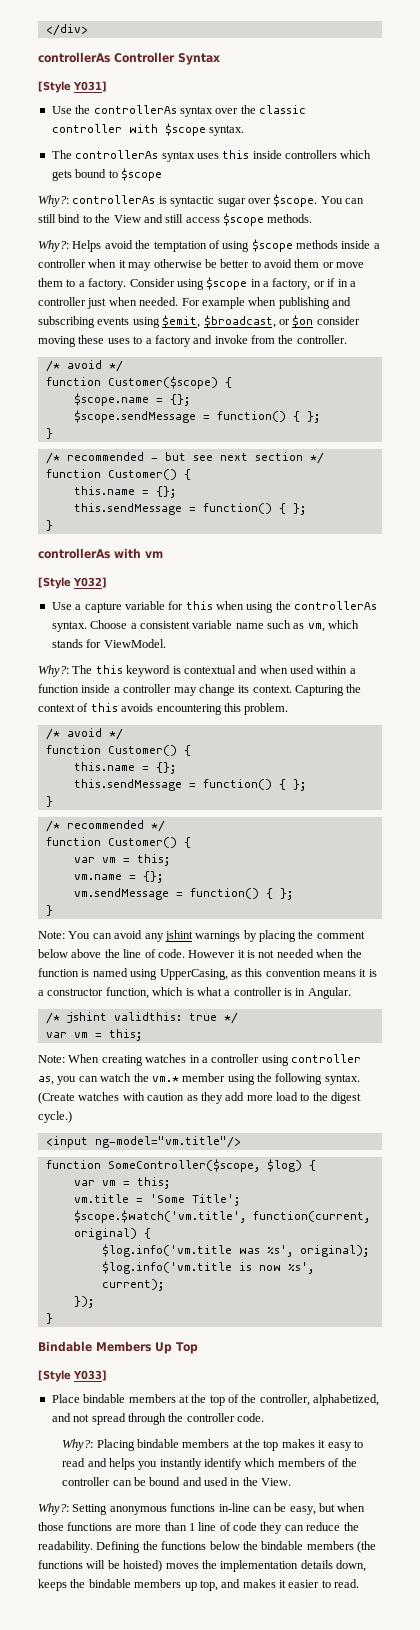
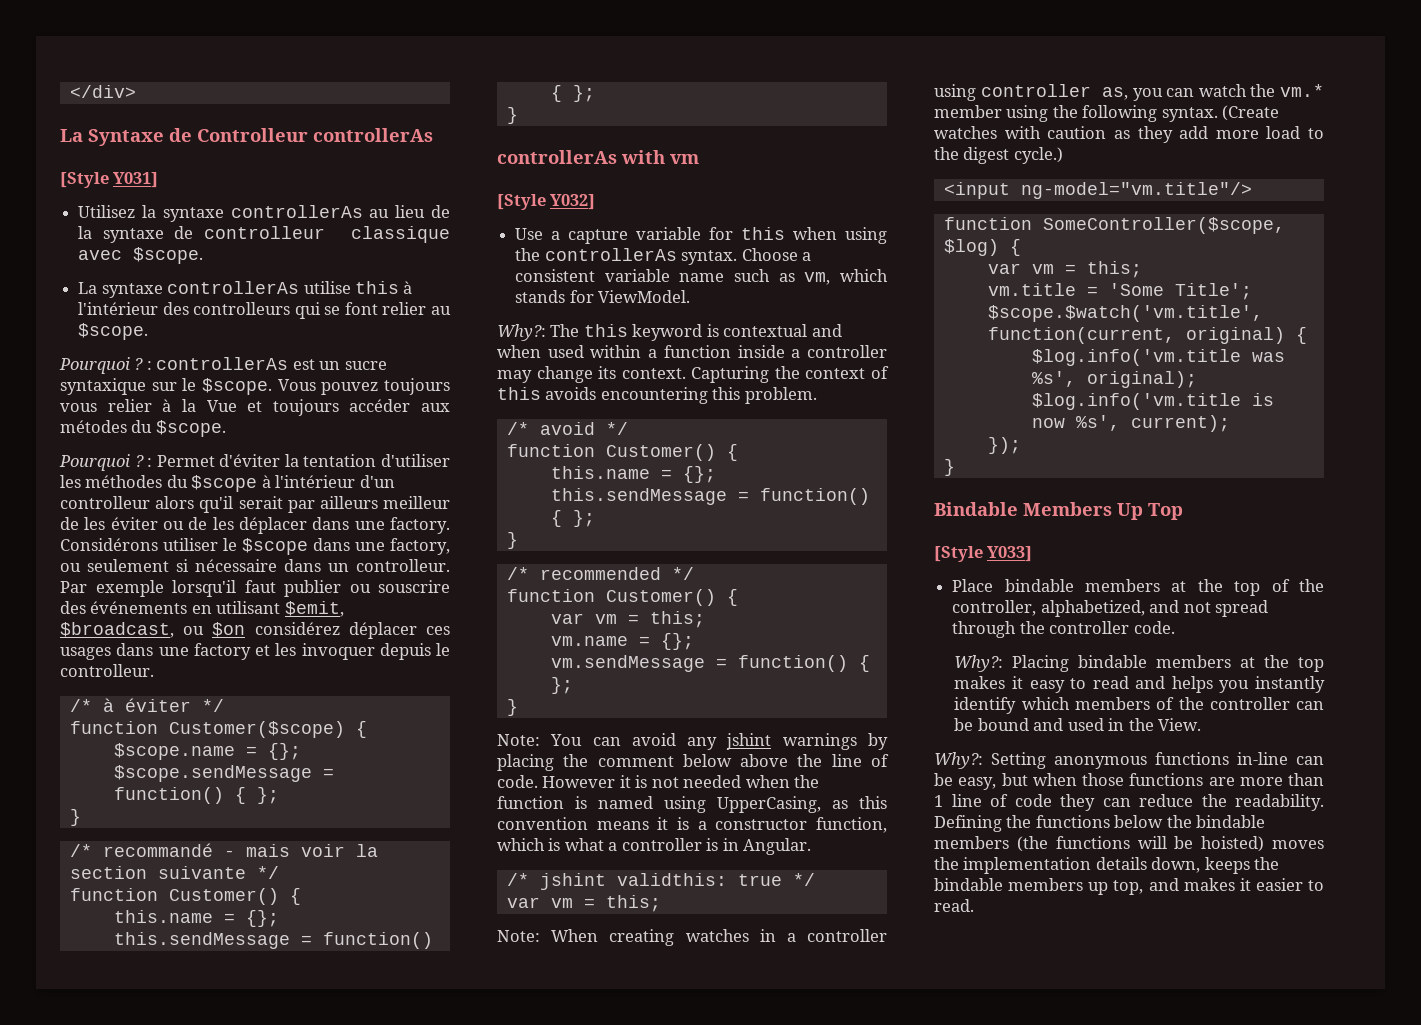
[38,52,220,65] controllerAs Controller Syntax -> [60,128,433,146] La Syntaxe de Controlleur controllerAs
[51,105,306,117] [51,123,245,136] [51,150,372,162] [51,168,162,181] [38,194,364,207] [38,213,313,226] [38,239,380,252] [38,259,365,271] [38,277,356,290] [38,297,351,309] [38,315,360,328] [38,335,347,347] [45,360,102,372] Use the controllerAs syntax over the classic controller with $scope syntax. // The controllerAs syntax uses this inside controllers which gets bound to $scope // Why?: controllerAs is syntactic sugar over $scope. You can still bind to the View and still access $scope methods. // Why?: Helps avoid the temptation of using $scope methods inside a controller when it may otherwise be better to avoid them or move them to a factory. Consider using $scope in a factory, or if in a controller just when needed. For example when publishing and subscribing events using $emit, $broadcast, or $on consider moving these uses to a factory and invoke from the controller. // /* avoid -> [78,205,451,222] [78,226,450,243] [78,247,204,264] [78,281,413,298] [78,302,452,319] [78,323,149,340] [59,357,387,374] [60,378,450,395] [60,399,450,416] [60,420,226,437] [59,454,450,471] [60,475,395,492] [60,496,450,513] [60,517,450,534] [60,538,450,555] [60,559,450,572] [60,580,450,597] [60,601,344,617] [60,622,450,639] [60,643,450,660] [60,664,154,677] [69,698,191,712] Utilisez la syntaxe controllerAs au lieu de la syntaxe de controlleur classique avec $scope. // La syntaxe controllerAs utilise this à l'intérieur des controlleurs qui se font relier au $scope. // Pourquoi ? : controllerAs est un sucre syntaxique sur le $scope. Vous pouvez toujours vous relier à la Vue et toujours accéder aux métodes du $scope. // Pourquoi ? : Permet d'éviter la tentation d'utiliser les méthodes du $scope à l'intérieur d'un controlleur alors qu'il serait par ailleurs meilleur de les éviter ou de les déplacer dans une factory. Considérons utiliser le $scope dans une factory, ou seulement si nécessaire dans un controlleur. Par exemple lorsqu'il faut publier ou souscrire des événements en utilisant $emit, $broadcast, ou $on considérez déplacer ces usages dans une factory et les invoquer depuis le controlleur. // /* à éviter
[66,452,303,461] recommended - but see next section -> [102,843,378,857] [69,866,246,879] recommandé - mais voir la section suivante

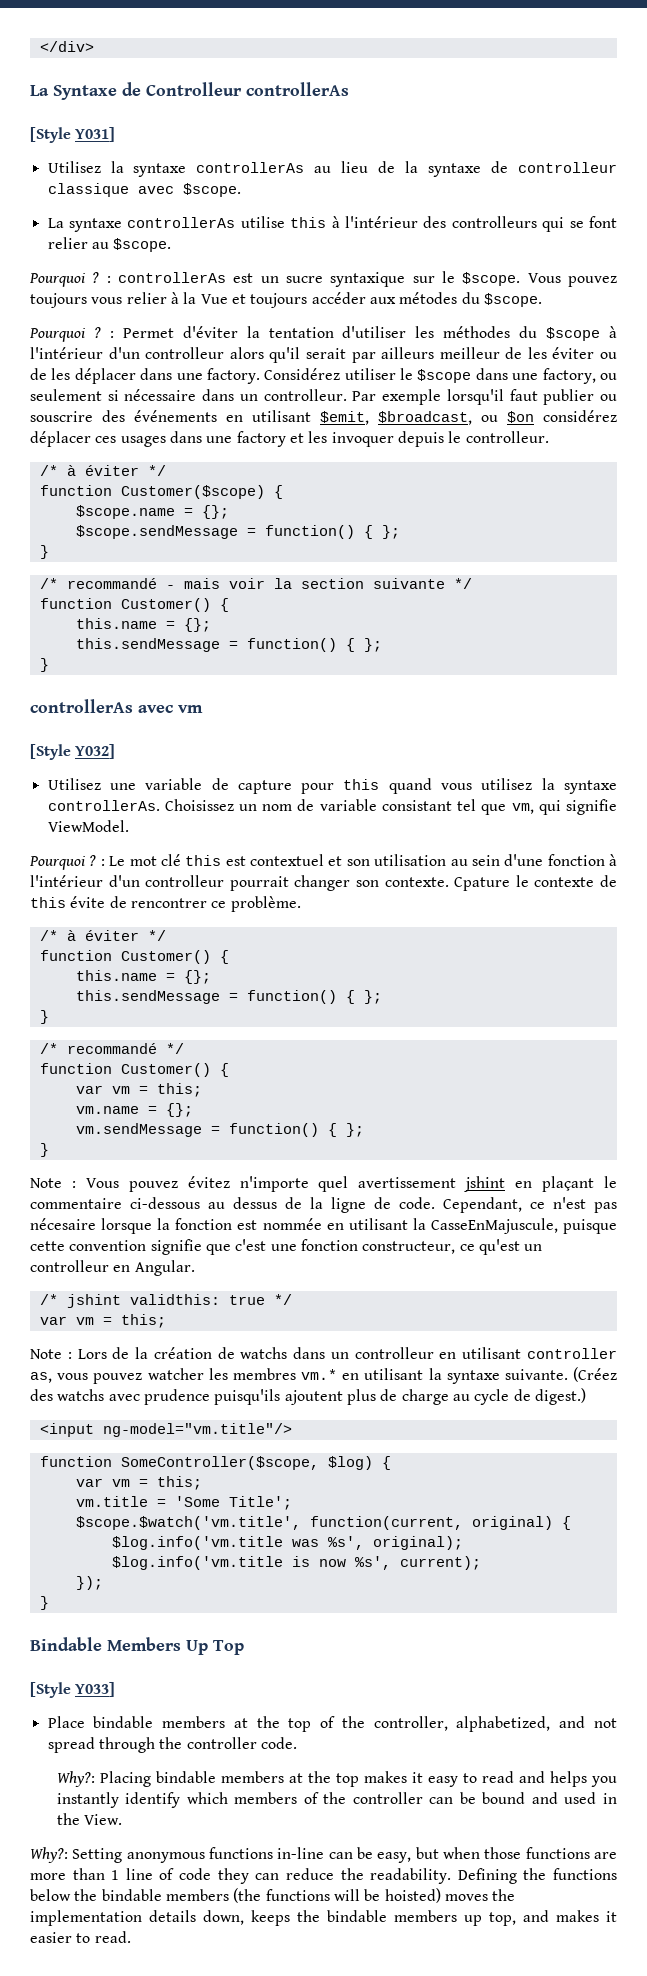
[60,538,158,551] Considérons -> [264,368,341,380] Considérez
[621,150,665,164] with -> [138,705,173,713] avec
[515,227,887,244] [515,248,811,265] [515,269,888,285] [515,290,691,303] [497,324,842,341] [497,345,887,358] [497,366,889,383] [497,387,817,404] [506,422,595,435] Use a capture variable for this when using the controllerAs syntax. Choose a consistent variable name such as vm, which stands for ViewModel. // Why?: The this keyword is contextual and when used within a function inside a controller may change its context. Capturing the context of this avoids encountering this problem. // /* avoid -> [47,778,617,794] [47,799,617,815] [47,820,129,832] [29,854,617,870] [30,875,618,891] [30,896,301,912] [39,930,139,941] Utilisez une variable de capture pour this quand vous utilisez la syntaxe controllerAs. Choisissez un nom de variable consistant tel que vm, qui signifie ViewModel. // Pourquoi ? : Le mot clé this est contextuel et son utilisation au sein d'une fonction à l'intérieur d'un controlleur pourrait changer son contexte. Cpature le contexte de this évite de rencontrer ce problème. // /* à éviter
[539,567,661,580] recommended -> [66,1043,157,1054] recommandé
[497,733,888,750] [497,754,889,771] [497,775,820,788] [497,796,887,813] [497,817,887,833] [497,838,739,851] Note: You can avoid any jshint warnings by placing the comment below above the line of code. However it is not needed when the function is named using UpperCasing, as this convention means it is a constructor function, which is what a controller is in -> [30,1176,617,1192] [30,1197,617,1213] [30,1218,618,1234] [30,1239,543,1255] [30,1260,131,1272] Note : Vous pouvez évitez n'importe quel avertissement jshint en plaçant le commentaire ci-dessous au dessus de la ligne de code. Cependant, ce n'est pas nécesaire lorsque la fonction est nommée en utilisant la CasseEnMajuscule, puisque cette convention signifie que c'est une fonction constructeur, ce qu'est un controlleur en
[497,929,887,946] [934,84,1324,101] [934,105,1280,122] [934,126,1324,143] [934,147,1063,164] Note: When creating watches in a controller using controller as, you can watch the vm.* member using the following syntax. (Create watches with caution as they add more load to the digest cycle.) -> [30,1347,617,1359] [30,1367,618,1384] [30,1388,586,1405] Note : Lors de la création de watchs dans un controlleur en utilisant controller as, vous pouvez watcher les membres vm.* en utilisant la syntaxe suivante. (Créez des watchs avec prudence puisqu'ils ajoutent plus de charge au cycle de digest.)

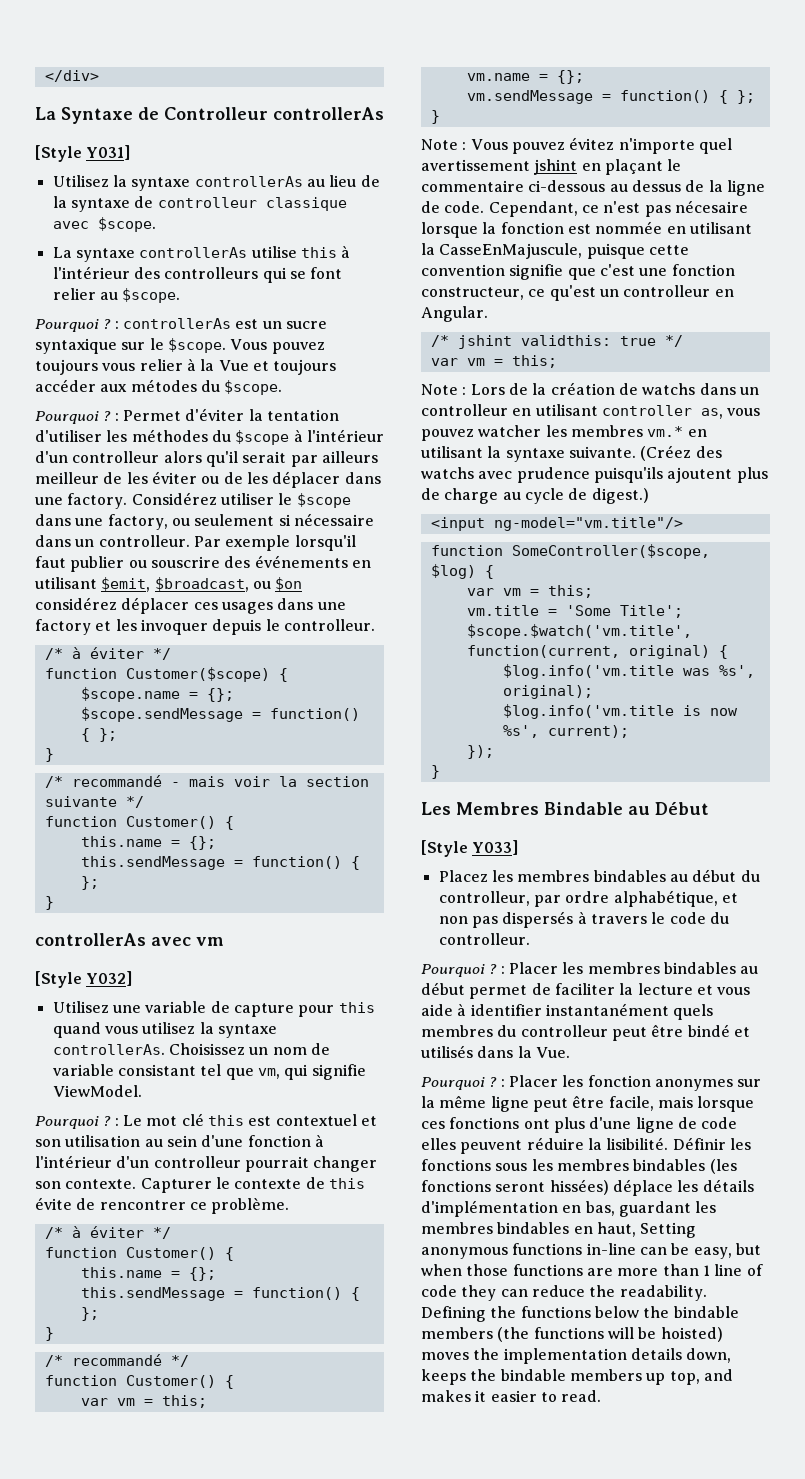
[454,877,511,891] Cpature -> [140,1178,212,1193] Capturer
[30,1637,244,1655] [30,1682,116,1698] [47,1716,617,1732] [47,1737,297,1753] [56,1771,617,1787] [56,1792,617,1808] [56,1813,123,1825] [30,1847,68,1863] Bindable Members Up Top // [Style Y033] // Place bindable members at the top of the controller, alphabetized, and not spread through the controller code. // Why?: Placing bindable members at the top makes it easy to read and helps you instantly identify which members of the controller can be bound and used in the View. // Why?: -> [421,801,709,815] [421,840,519,857] [438,869,760,882] [438,890,738,907] [438,911,729,928] [438,933,530,945] [421,962,759,977] [421,982,751,999] [421,1003,714,1020] [421,1024,750,1041] [421,1045,570,1058] [421,1075,762,1091] [421,1095,755,1112] [421,1117,738,1133] [421,1137,751,1154] [421,1159,737,1174] [421,1179,754,1196] [421,1200,717,1217] [421,1222,636,1237] Les Membres Bindable au Début // [Style Y033] // Placez les membres bindables au début du controlleur, par ordre alphabétique, et non pas dispersés à travers le code du controlleur. // Pourquoi ? : Placer les membres bindables au début permet de faciliter la lecture et vous aide à identifier instantanément quels membres du controlleur peut être bindé et utilisés dans la Vue. // Pourquoi ? : Placer les fonction anonymes sur la même ligne peut être facile, mais lorsque ces fonctions ont plus d'une ligne de code elles peuvent réduire la lisibilité. Définir les fonctions sous les membres bindables (les fonctions seront hissées) déplace les détails d'implémentation en bas, guardant les membres bindables en haut,

